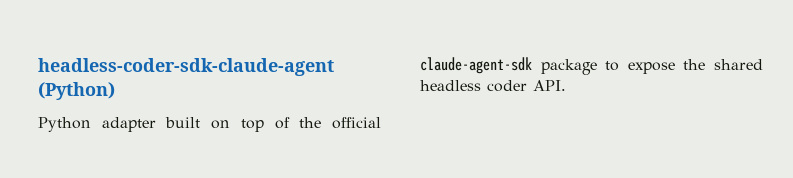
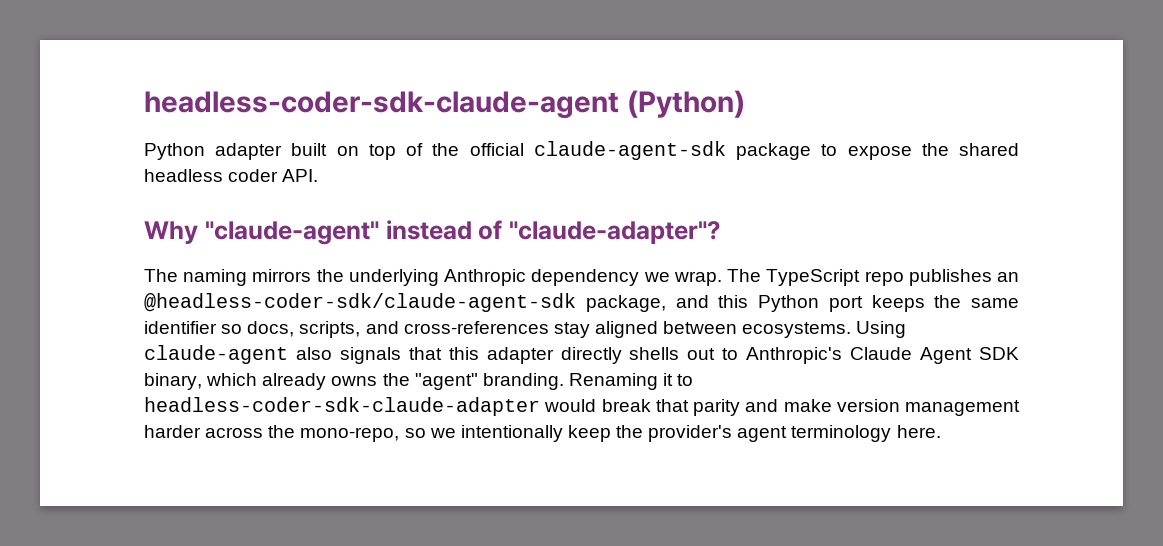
(566, 85) none -> [144,220,720,245] [144,269,1020,286] [144,293,1019,312] [144,321,907,338] [144,345,1019,364] [144,373,694,390] [144,397,1020,416] [144,425,941,442] // Why "claude-agent" instead of "claude-adapter"? // The naming mirrors the underlying Anthropic dependency we wrap. The TypeScript repo publishes an @headless-coder-sdk/claude-agent-sdk package, and this Python port keeps the same identifier so docs, scripts, and cross-references stay aligned between ecosystems. Using claude-agent also signals that this adapter directly shells out to Anthropic's Claude Agent SDK binary, which already owns the "agent" branding. Renaming it to headless-coder-sdk-claude-adapter would break that parity and make version management harder across the mono-repo, so we intentionally keep the provider's agent terminology here.

